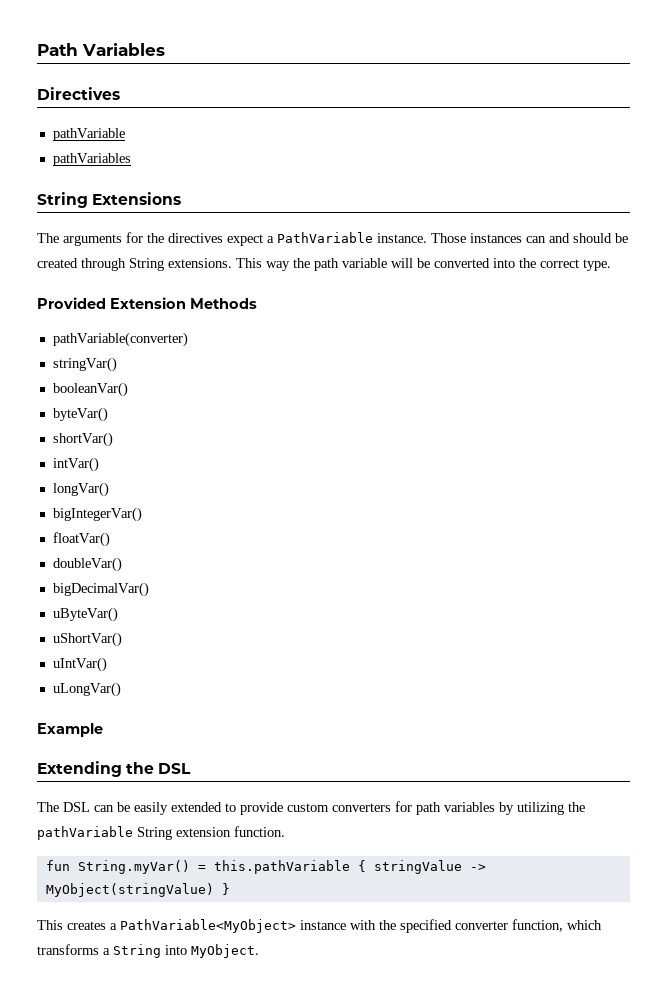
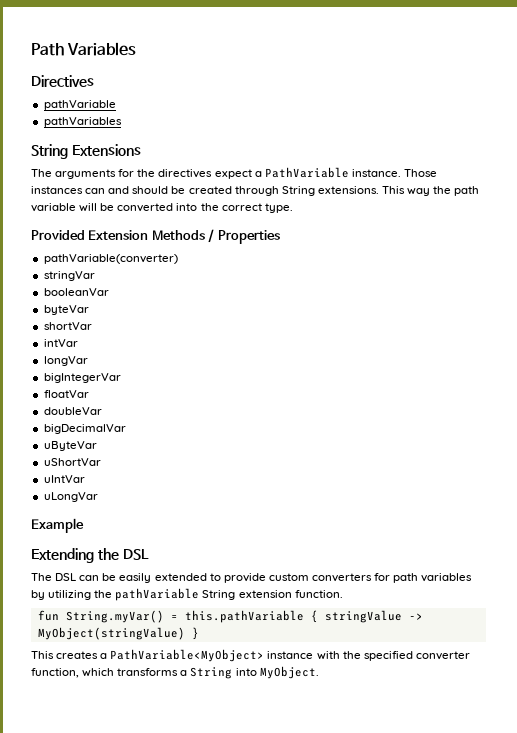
(257, 303) none -> [208,229,280,244] / Properties
[52,357,117,372] [52,382,128,397] [52,407,108,422] [52,432,113,447] [52,457,99,472] [52,482,109,497] [52,507,142,522] [52,532,110,547] [52,557,122,572] [52,582,149,597] [52,607,118,622] [52,632,122,647] [52,657,107,672] [52,682,121,697] stringVar() // booleanVar() // byteVar() // shortVar() // intVar() // longVar() // bigIntegerVar() // floatVar() // doubleVar() // bigDecimalVar() // uByteVar() // uShortVar() // uIntVar() // uLongVar() -> [43,271,95,281] [43,288,109,296] [43,305,89,315] [43,322,92,330] [43,339,78,347] [43,356,88,366] [43,373,121,383] [43,390,89,398] [43,407,102,415] [43,424,126,434] [43,441,97,451] [43,458,101,466] [43,475,85,483] [43,492,98,502] stringVar // booleanVar // byteVar // shortVar // intVar // longVar // bigIntegerVar // floatVar // doubleVar // bigDecimalVar // uByteVar // uShortVar // uIntVar // uLongVar

